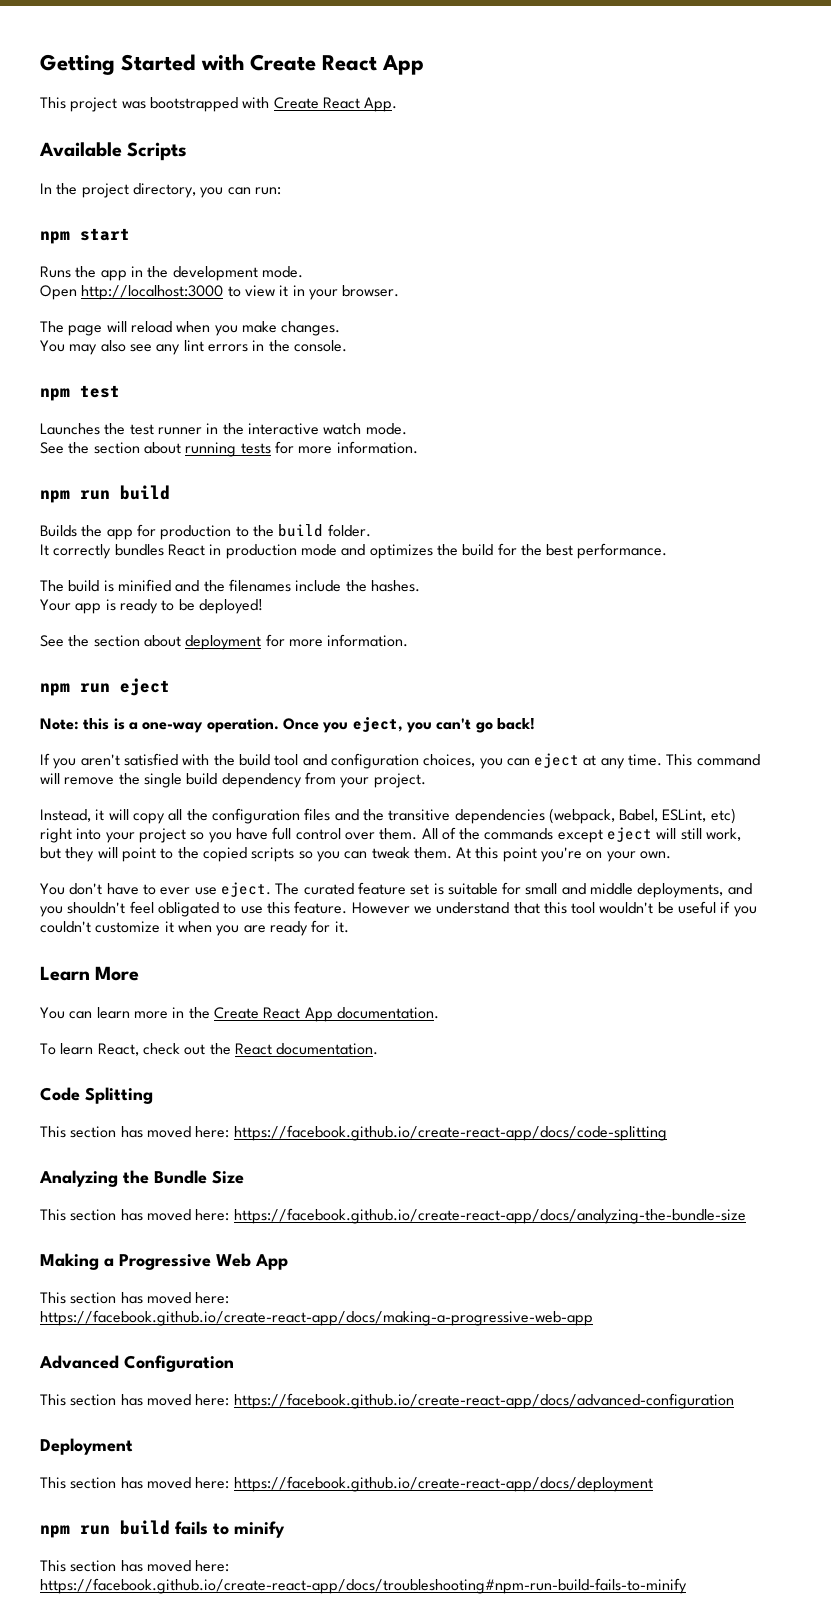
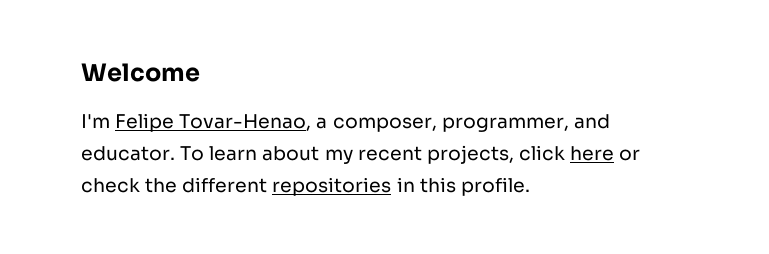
[40,54,425,75] [40,97,398,112] [39,142,188,161] [40,183,281,198] [40,228,130,244] [40,266,303,281] [40,285,400,300] [40,321,341,336] [40,340,347,355] [40,385,120,401] [40,423,407,435] [40,441,418,457] [40,485,170,503] [40,524,371,540] [40,543,668,559] [40,579,420,592] [40,599,263,614] [40,634,409,650] [40,678,170,696] [40,717,535,733] [40,753,760,769] [40,772,426,788] [40,808,736,824] [40,827,742,843] [40,847,672,862] [40,882,752,898] [40,901,757,917] [40,920,349,936] [40,966,140,981] [40,1007,439,1022] [40,1043,379,1056] [40,1087,153,1104] [40,1125,667,1141] [39,1170,244,1187] [40,1208,746,1224] [40,1253,288,1270] [40,1292,230,1304] [40,1310,593,1326] [39,1355,234,1372] [40,1393,734,1409] [40,1438,133,1455] [40,1476,653,1492] [40,1520,285,1538] [40,1560,230,1572] [40,1578,687,1594] Getting Started with Create React App // This project was bootstrapped with Create React App. // Available Scripts // In the project directory, you can run: // npm start // Runs the app in the development mode. // Open http://localhost:3000 to view it in your browser. // The page will reload when you make changes. // You may also see any lint errors in the console. // npm test // Launches the test runner in the interactive watch mode. // See the section about running tests for more information. // npm run build // Builds the app for production to the build folder. // It correctly bundles React in production mode and optimizes the build for the best performance. // The build is minified and the filenames include the hashes. // Your app is ready to be deployed! // See the section about deployment for more information. // npm run eject // Note: this is a one-way operation. Once you eject, you can't go back! // If you aren't satisfied with the build tool and configuration choices, you can eject at any time. This command will remove the single build dependency from your project. // Instead, it will copy all the configuration files and the transitive dependencies (webpack, Babel, ESLint, etc) right into your project so you have full control over them. All of the commands except eject will still work, but they will point to the copied scripts so you can tweak them. At this point you're on your own. // You don't have to ever use eject. The curated feature set is suitable for small and middle deployments, and you shouldn't feel obligated to use this feature. However we understand that this tool wouldn't be useful if you couldn't customize it when you are ready for it. // Learn More // You can learn more in the Create React App documentation. // To learn React, check out the React documentation. // Code Splitting // This section has moved here: https://facebook.github.io/create-react-app/docs/code-splitting // Analyzing the Bundle Size // This section has moved here: https://facebook.github.io/create-react-app/docs/analyzing-the-bundle-size // Making a Progressive Web App // This section has moved here: https://facebook.github.io/create-react-app/docs/making-a-progressive-web-app // Advanced Configuration // This section has moved here: https://facebook.github.io/create-react-app/docs/advanced-configuration // Deployment // This section has moved here: https://facebook.github.io/create-react-app/docs/deployment // npm run build fails to minify // This section has moved here: https://facebook.github.io/create-react-app/docs/troubleshooting#npm-run-build-fails-to-minify -> [81,63,200,82] [81,113,610,132] [81,145,641,164] [81,177,530,196] Welcome // I'm Felipe Tovar-Henao, a composer, programmer, and educator. To learn about my recent projects, click here or check the different repositories in this profile.

